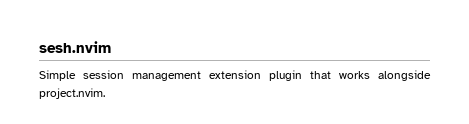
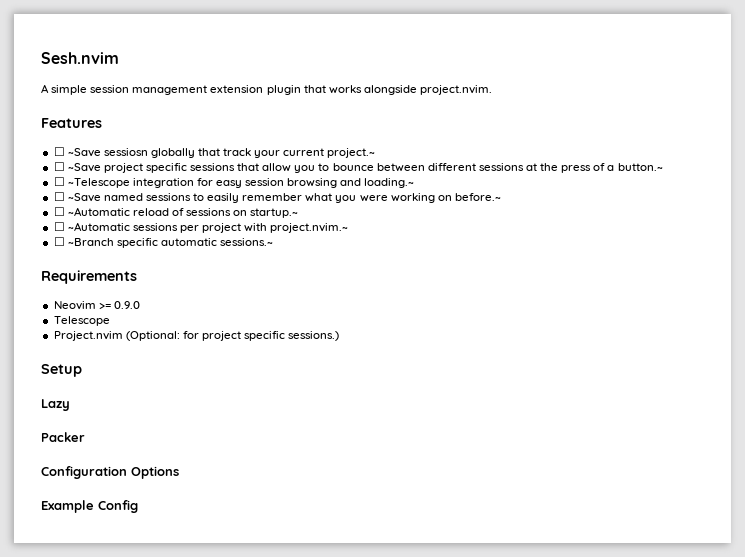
[39,41,111,53] [39,70,76,81] sesh.nvim // Simple -> [41,52,119,64] [41,84,88,95] Sesh.nvim // A simple
(105, 93) none -> [41,118,102,128] [53,147,376,158] [53,162,663,173] [53,177,415,188] [53,192,501,203] [53,207,299,218] [53,222,349,233] [53,237,274,248] [41,270,137,284] [53,301,140,310] [53,316,110,326] [53,331,340,341] [41,364,82,377] [41,399,70,411] [41,432,85,442] [41,466,179,479] [41,500,138,513] // Features // ☐ ~Save sessiosn globally that track your current project.~ // ☐ ~Save project specific sessions that allow you to bounce between different sessions at the press of a button.~ // ☐ ~Telescope integration for easy session browsing and loading.~ // ☐ ~Save named sessions to easily remember what you were working on before.~ // ☐ ~Automatic reload of sessions on startup.~ // ☐ ~Automatic sessions per project with project.nvim.~ // ☐ ~Branch specific automatic sessions.~ // Requirements // Neovim >= 0.9.0 // Telescope // Project.nvim (Optional: for project specific sessions.) // Setup // Lazy // Packer // Configuration Options // Example Config

